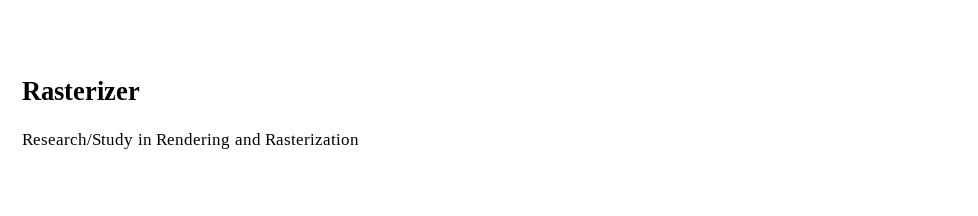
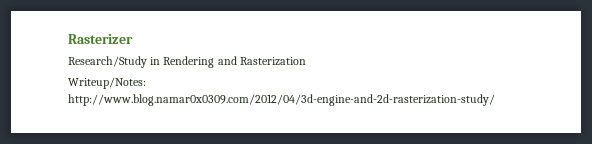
(360, 139) none -> [68,77,146,89] [68,94,495,106] // Writeup/Notes: http://www.blog.namar0x0309.com/2012/04/3d-engine-and-2d-rasterization-study/

